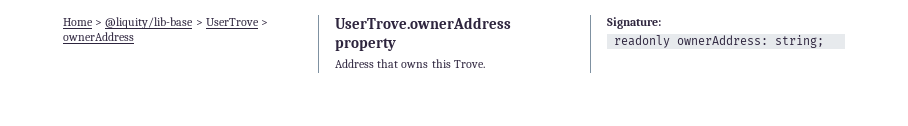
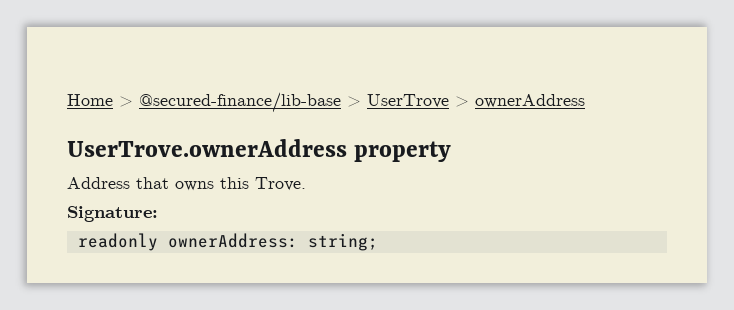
[105,17,194,29] @liquity/lib-base -> [139,92,341,113] @secured-finance/lib-base

